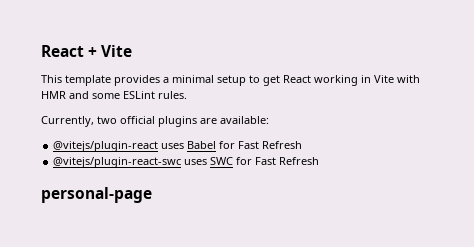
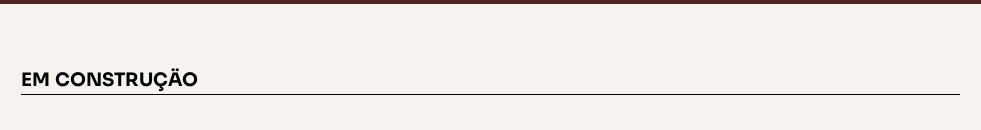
[41,45,133,57] [41,75,420,86] [41,91,187,99] [41,116,269,127] [53,141,303,152] [53,157,320,168] [41,187,152,203] React + Vite // This template provides a minimal setup to get React working in Vite with HMR and some ESLint rules. // Currently, two official plugins are available: // @vitejs/plugin-react uses Babel for Fast Refresh // @vitejs/plugin-react-swc uses SWC for Fast Refresh // personal-page -> [21,68,198,92] EM CONSTRUÇÄO

